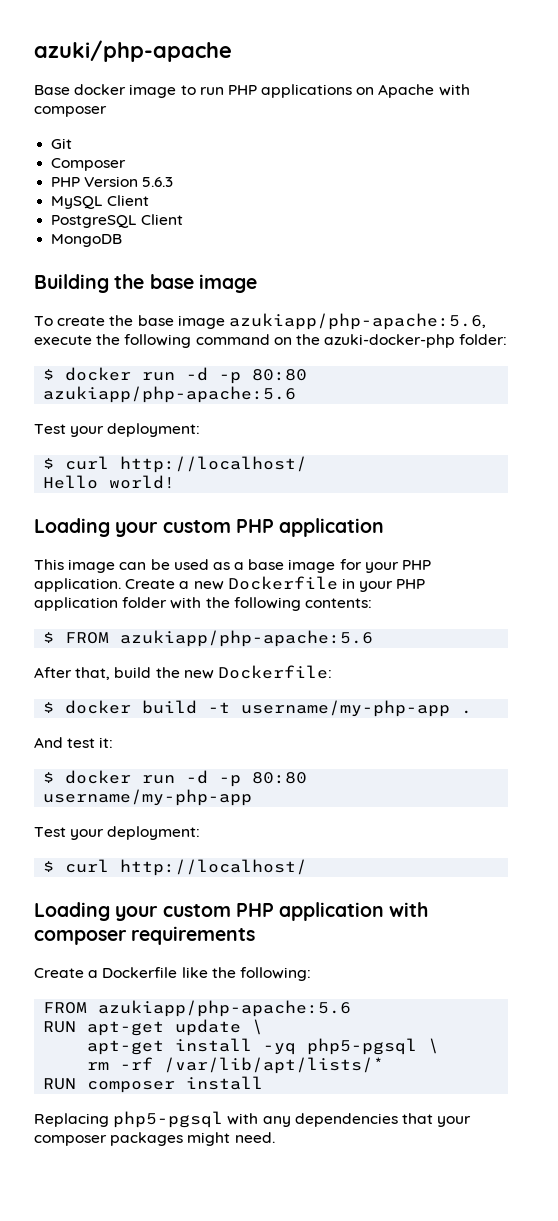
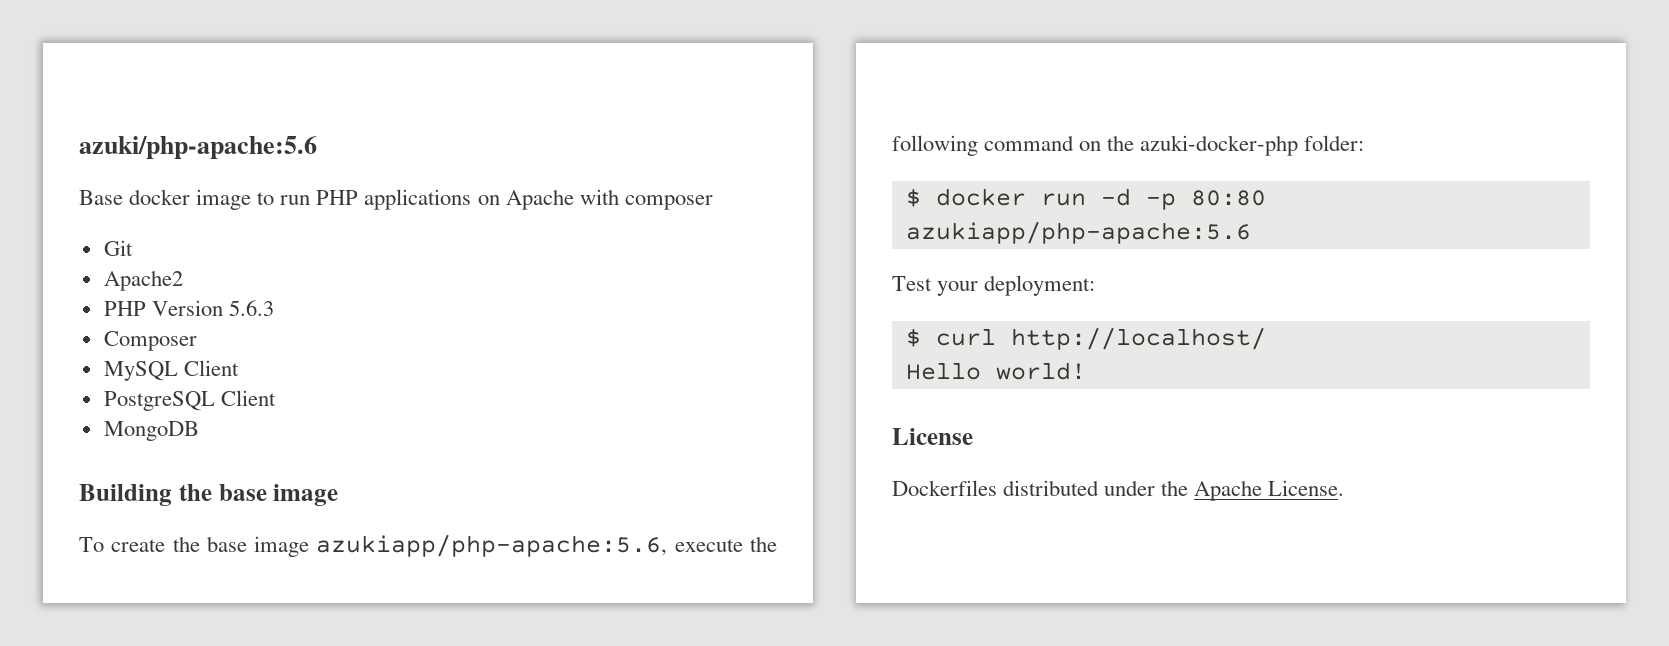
[34,40,232,62] azuki/php-apache -> [79,136,317,159] azuki/php-apache:5.6
[51,158,127,171] Composer -> [103,270,183,291] Apache2
(174, 182) none -> [103,331,197,351] // Composer
[34,518,385,537] [34,559,432,573] [34,576,426,592] [34,597,372,611] [43,630,374,647] [34,665,332,680] [43,700,473,717] [34,737,114,748] [43,770,308,787] [43,789,253,806] [34,826,201,840] [43,859,308,876] [34,902,429,921] [34,926,256,945] [34,967,311,981] [43,1000,352,1017] [43,1019,264,1036] [87,1038,440,1055] [87,1057,385,1074] [43,1076,264,1093] [34,1111,472,1128] [34,1132,275,1146] Loading your custom PHP application // This image can be used as a base image for your PHP application. Create a new Dockerfile in your PHP application folder with the following contents: // $ FROM azukiapp/php-apache:5.6 // After that, build the new Dockerfile: // $ docker build -t username/my-php-app . // And test it: // $ docker run -d -p 80:80 username/my-php-app // Test your deployment: // $ curl http://localhost/ // Loading your custom PHP application with composer requirements // Create a Dockerfile like the following: // FROM azukiapp/php-apache:5.6 // RUN apt-get update \ // apt-get install -yq php5-pgsql \ // rm -rf /var/lib/apt/lists/* // RUN composer install // Replacing php5-pgsql with any dependencies that your composer packages might need. -> [892,428,973,445] [892,480,1345,501] License // Dockerfiles distributed under the Apache License.

